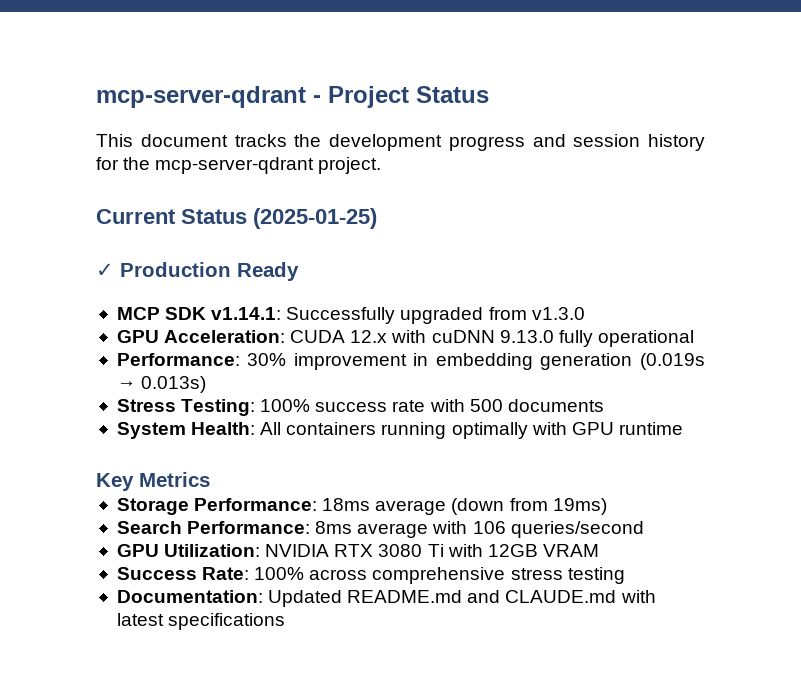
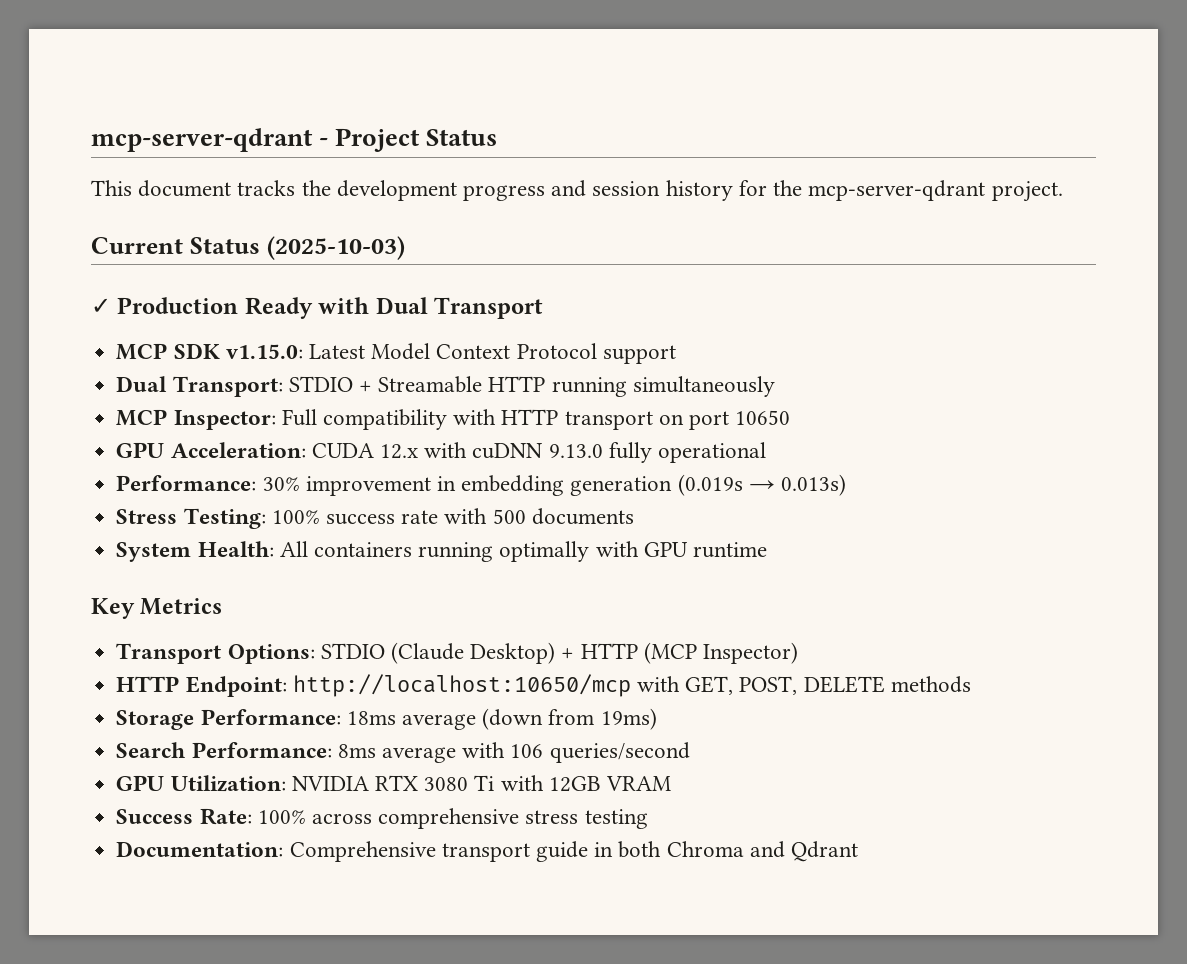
[253,208,377,229] (2025-01-25) -> [266,236,405,260] (2025-10-03)
(299, 271) none -> [318,297,544,319] with Dual Transport
[211,307,585,324] v1.14.1: Successfully upgraded from v1.3.0 -> [225,343,676,364] [116,376,775,397] [116,409,791,430] v1.15.0: Latest Model Context Protocol support // Dual Transport: STDIO + Streamable HTTP running simultaneously // MCP Inspector: Full compatibility with HTTP transport on port 10650
(210, 479) none -> [116,642,798,664] [116,674,971,697] // Transport Options: STDIO (Claude Desktop) + HTTP (MCP Inspector) // HTTP Endpoint: http://localhost:10650/mcp with GET, POST, DELETE methods
[268,590,656,607] [116,613,286,630] Updated README.md and CLAUDE.md with latest specifications -> [289,841,858,862] Comprehensive transport guide in both Chroma and Qdrant

